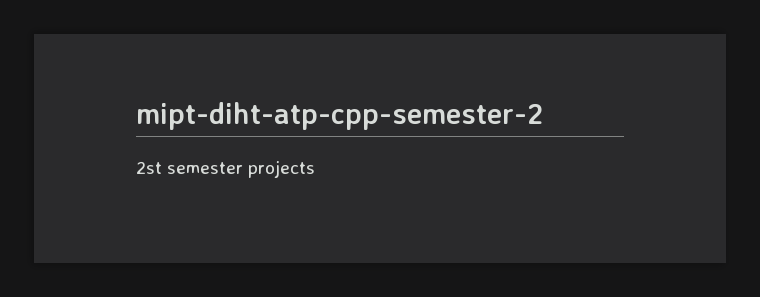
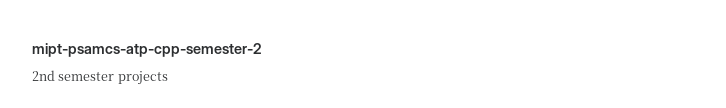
[136,102,543,130] [136,161,162,174] mipt-diht-atp-cpp-semester-2 // 2st -> [32,43,262,57] [32,70,55,81] mipt-psamcs-atp-cpp-semester-2 // 2nd

